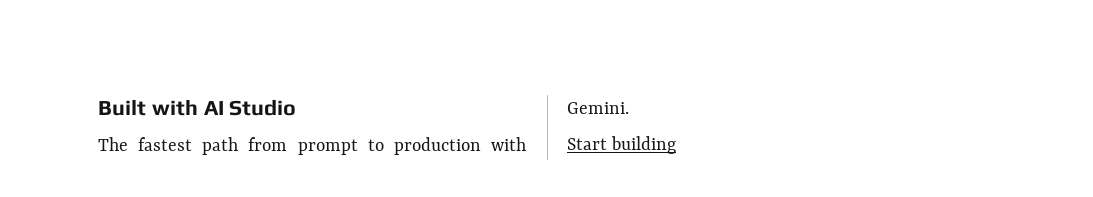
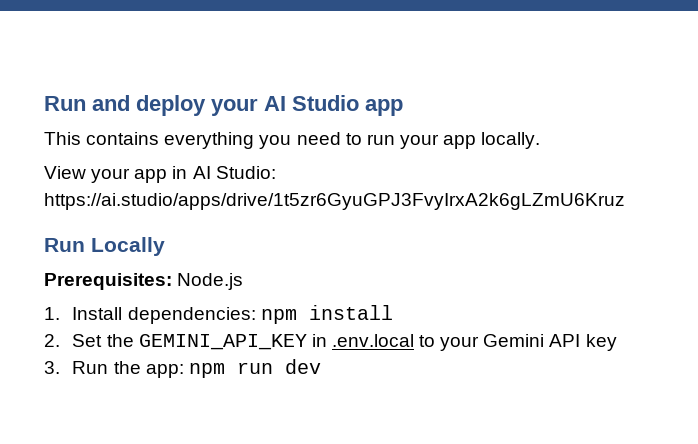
[98,99,297,116] [98,137,526,155] [567,102,629,114] [567,136,677,154] Built with AI Studio // The fastest path from prompt to production with Gemini. // Start building -> [44,95,403,116] [44,132,541,149] [44,166,276,183] [44,193,625,210] [44,237,165,256] [44,273,244,290] [44,305,393,324] [44,334,617,351] [44,359,321,378] Run and deploy your AI Studio app // This contains everything you need to run your app locally. // View your app in AI Studio: https://ai.studio/apps/drive/1t5zr6GyuGPJ3FvyIrxA2k6gLZmU6Kruz // Run Locally // Prerequisites: Node.js // 1. Install dependencies: npm install // 2. Set the GEMINI_API_KEY in .env.local to your Gemini API key // 3. Run the app: npm run dev

